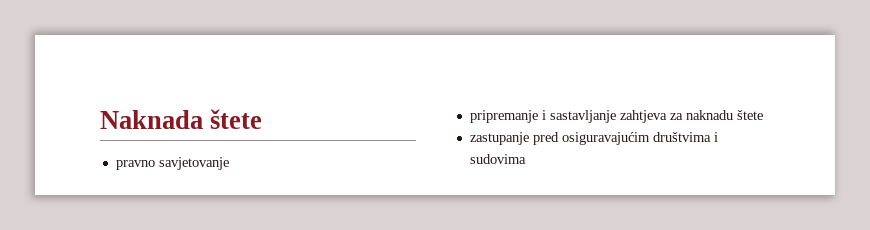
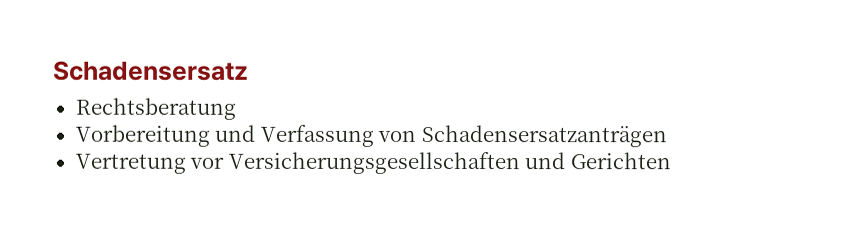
[100,109,263,129] [115,157,229,170] [469,110,763,123] [469,132,718,145] [469,154,526,164] Naknada štete // pravno savjetovanje // pripremanje i sastavljanje zahtjeva za naknadu štete // zastupanje pred osiguravajućim društvima i sudovima -> [53,60,249,81] [74,97,237,120] [74,124,667,148] [74,151,671,175] Schadensersatz // Rechtsberatung // Vorbereitung und Verfassung von Schadensersatzanträgen // Vertretung vor Versicherungsgesellschaften und Gerichten

